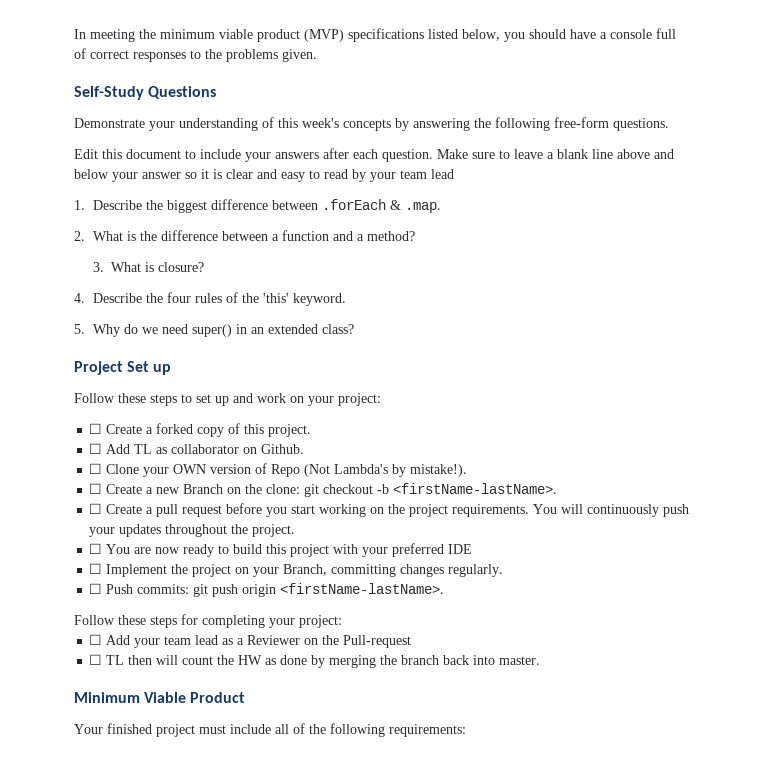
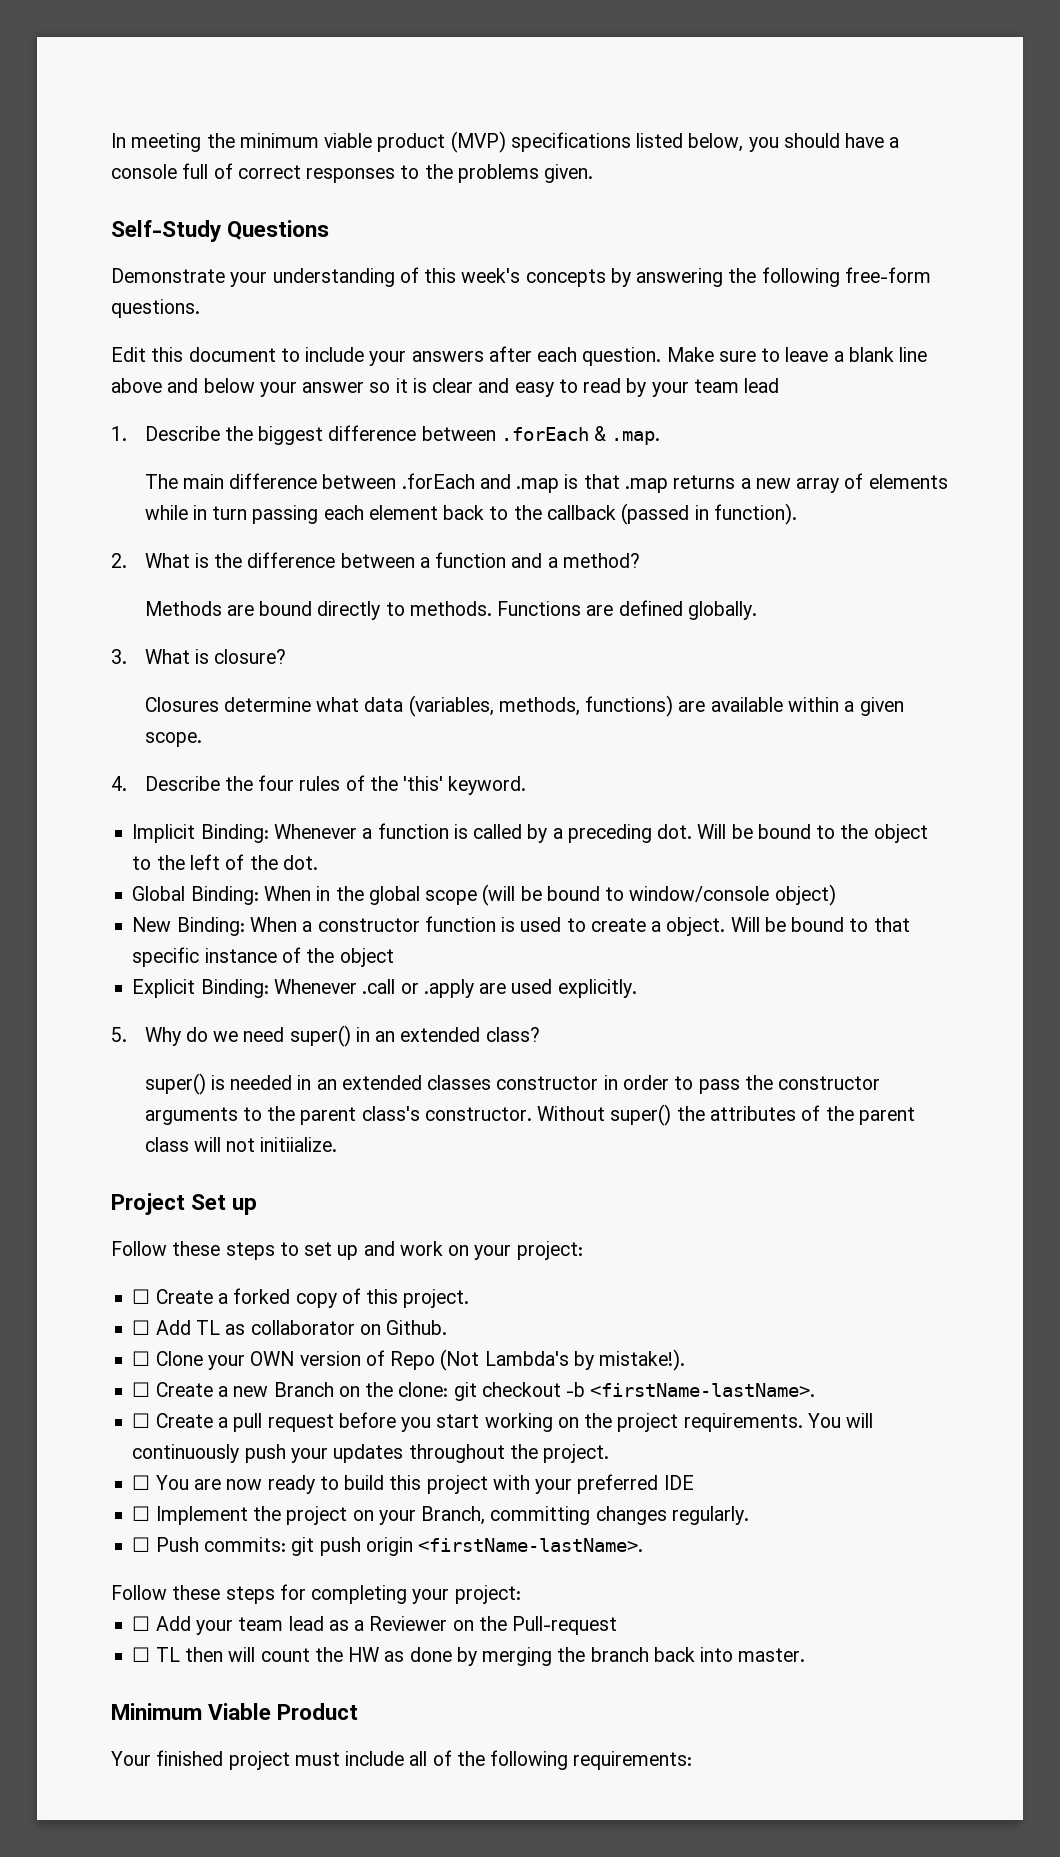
(441, 207) none -> [144,473,948,493] [144,503,797,525] // The main difference between .forEach and .map is that .map returns a new array of elements while in turn passing each element back to the callback (passed in function).
[92,262,205,272] 3. What is closure? -> [144,600,758,620] [111,649,287,664] [144,695,904,717] [144,732,202,747] Methods are bound directly to methods. Functions are defined globally. // 3. What is closure? // Closures determine what data (variables, methods, functions) are available within a given scope.
(346, 299) none -> [132,823,928,843] [132,854,318,870] [132,884,836,906] [132,916,910,936] [132,947,394,967] [132,979,637,998] // Implicit Binding: Whenever a function is called by a preceding dot. Will be bound to the object to the left of the dot. // Global Binding: When in the global scope (will be bound to window/console object) // New Binding: When a constructor function is used to create a object. Will be bound to that specific instance of the object // Explicit Binding: Whenever .call or .apply are used explicitly.
(354, 329) none -> [144,1073,881,1095] [144,1104,915,1126] [144,1137,338,1152] // super() is needed in an extended classes constructor in order to pass the constructor arguments to the parent class's constructor. Without super() the attributes of the parent class will not initiialize.

